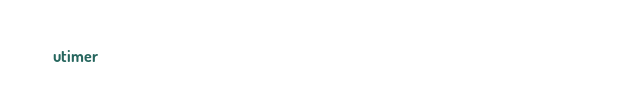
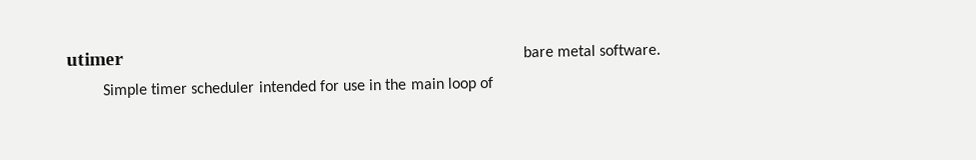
(98, 56) none -> [103,76,494,99] [523,43,662,58] // Simple timer scheduler intended for use in the main loop of bare metal software.

